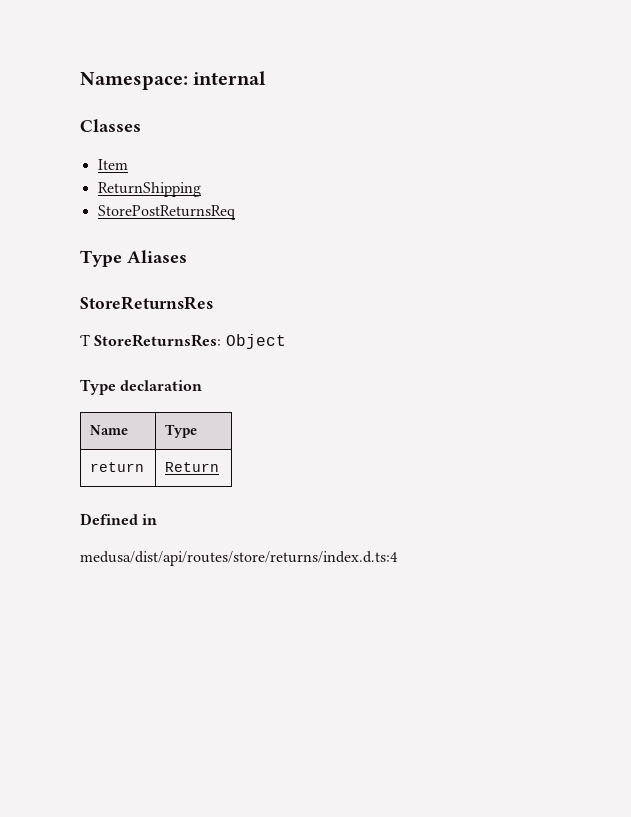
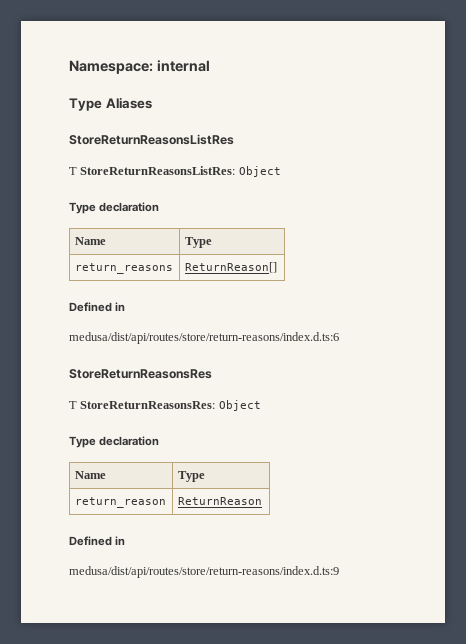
[80,119,141,132] [97,159,128,170] [97,182,201,197] [97,205,236,220] // Classes // Item // ReturnShipping // StorePostReturnsReq -> (210, 66) none
[80,296,213,310] [80,334,286,349] [80,379,203,395] [90,425,129,435] [165,424,198,438] [90,462,145,472] [165,462,220,472] [80,513,158,525] [80,551,398,566] StoreReturnsRes // Ƭ StoreReturnsRes: Object // Type declaration // Name | Type // return | Return // Defined in // medusa/dist/api/routes/store/returns/index.d.ts:4 -> [69,134,234,145] [69,166,281,177] [69,202,160,214] [74,237,106,245] [184,237,212,248] [74,263,173,274] [184,262,277,273] [69,302,126,312] [69,332,339,344] [69,369,212,379] [69,400,261,411] [69,436,160,448] [74,471,106,479] [177,471,205,482] [74,497,166,508] [177,497,262,505] [69,536,126,546] [69,566,339,578] StoreReturnReasonsListRes // Ƭ StoreReturnReasonsListRes: Object // Type declaration // Name | Type // return_reasons | ReturnReason[] // Defined in // medusa/dist/api/routes/store/return-reasons/index.d.ts:6 // StoreReturnReasonsRes // Ƭ StoreReturnReasonsRes: Object // Type declaration // Name | Type // return_reason | ReturnReason // Defined in // medusa/dist/api/routes/store/return-reasons/index.d.ts:9

